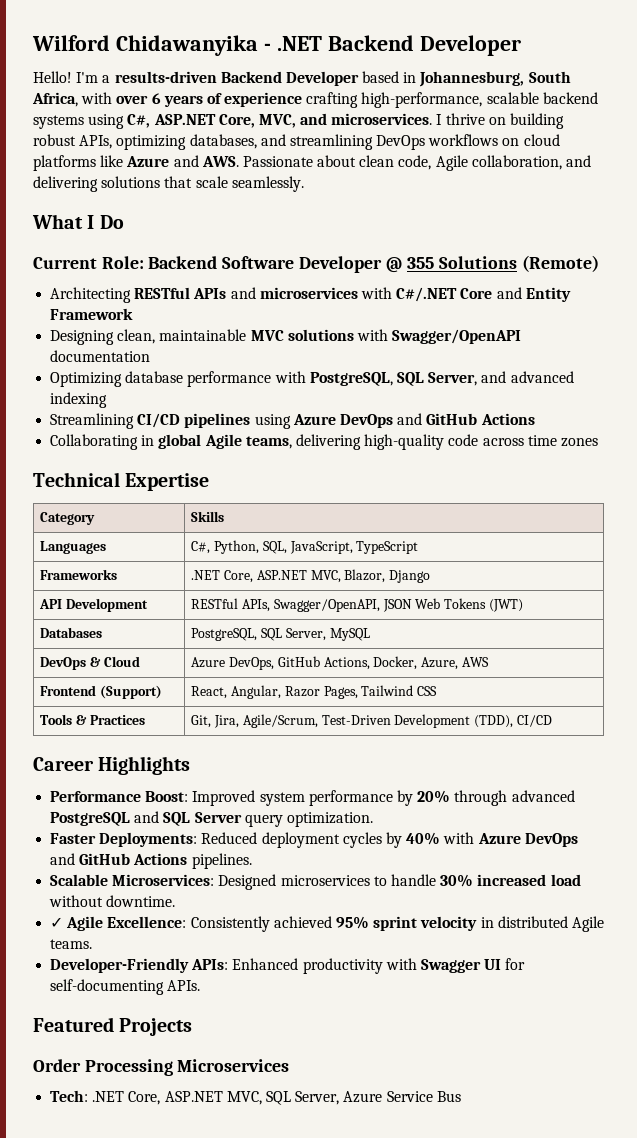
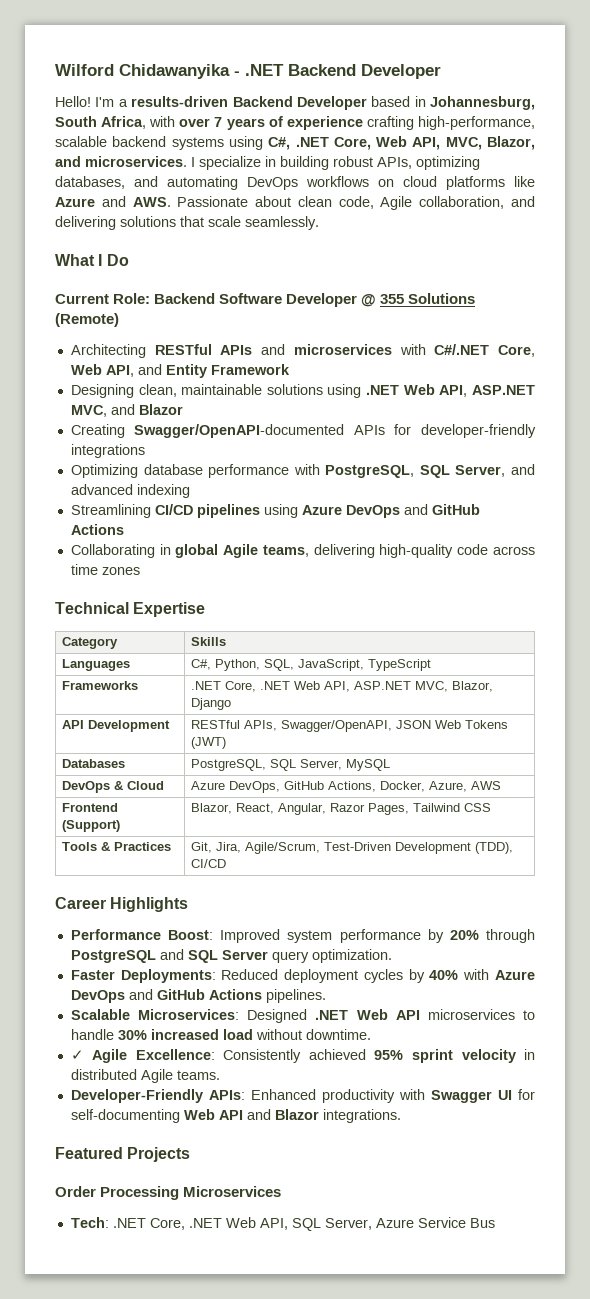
[151,93,161,104] 6 -> [214,117,223,127] 7
[153,114,296,128] ASP.NET Core, MVC, -> [295,136,535,150] .NET Core, Web API, MVC, Blazor,
[445,113,506,125] thrive on -> [199,156,276,170] specialize in
[289,134,373,150] streamlining -> [167,176,238,190] automating
[460,288,493,299] Core -> [498,345,535,357] [70,364,134,377] Core, Web API,
[250,329,522,344] [50,350,151,362] MVC solutions with Swagger/OpenAPI documentation -> [266,384,536,398] [70,404,183,417] [70,424,536,438] [70,444,145,458] solutions using .NET Web API, ASP.NET MVC, and Blazor // Creating Swagger/OpenAPI-documented APIs for developer-friendly integrations
(254, 576) none -> [260,681,351,692] .NET Web API,
(163, 692) none -> [191,803,233,814] Blazor,
[511,790,575,802] advanced -> (535, 936) none
(277, 882) none -> [315,1009,420,1020] .NET Web API
[167,980,201,991] APIs. -> [183,1109,401,1123] Web API and Blazor integrations.
[164,1091,262,1105] ASP.NET MVC, -> [188,1217,288,1230] .NET Web API,

